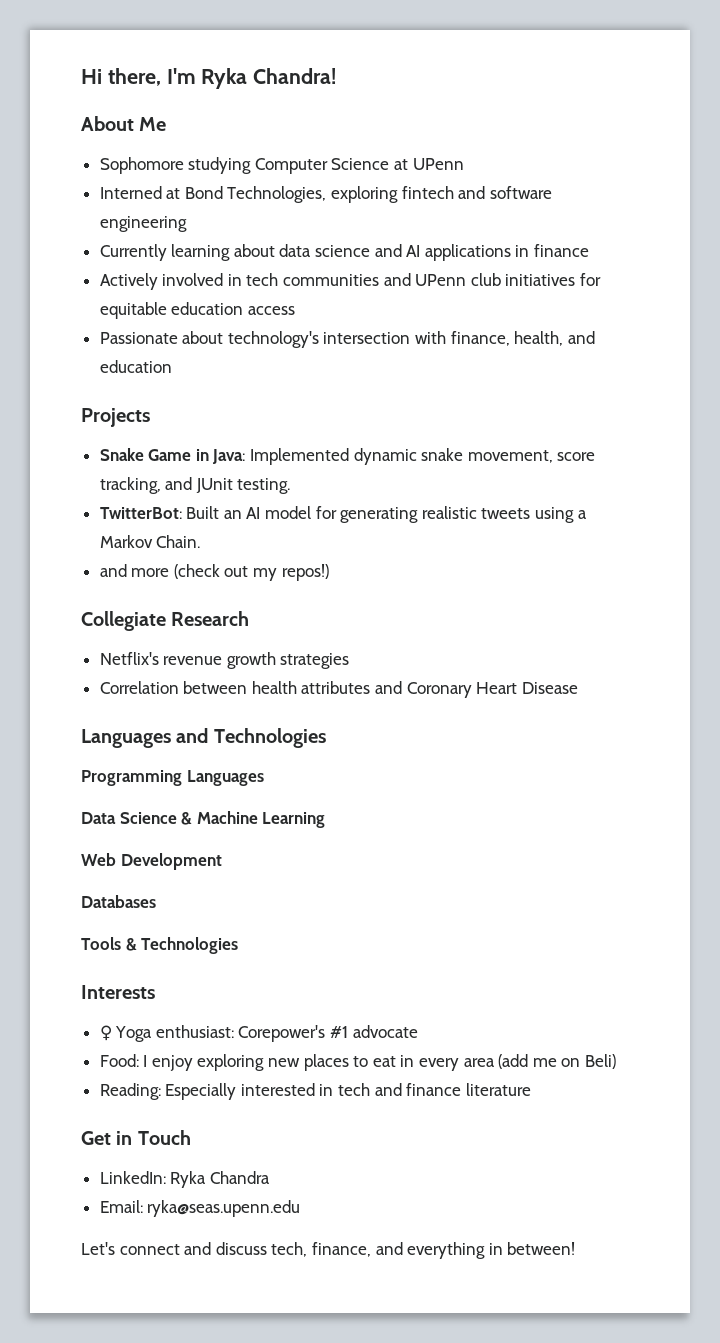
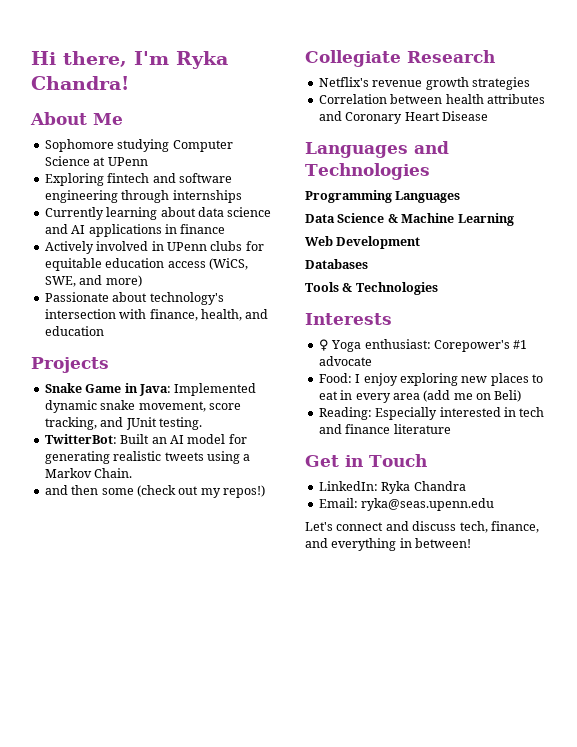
[99,186,399,203] Interned at Bond Technologies, exploring -> [44,173,104,186] Exploring
(187, 224) none -> [121,190,242,203] through internships
[246,273,576,286] tech communities and UPenn club initiatives -> [166,241,243,251] UPenn clubs
(295, 310) none -> [208,258,248,270] [44,275,142,287] (WiCS, SWE, and more)
[131,568,170,577] more -> [71,485,134,495] then some

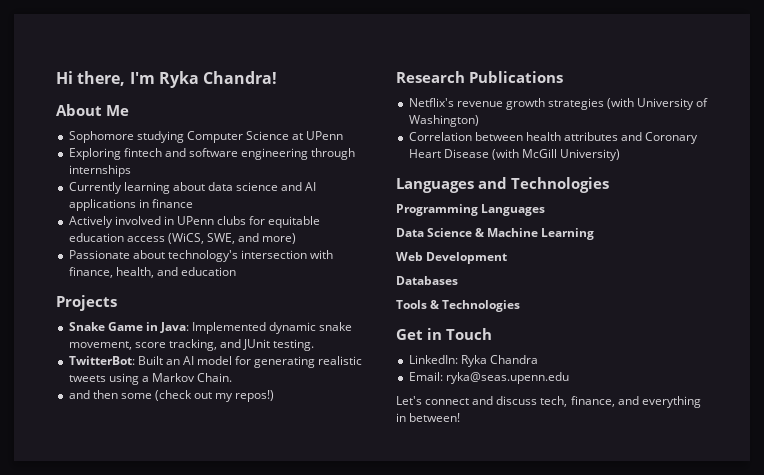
[305,50,401,67] Collegiate -> (275, 396) none
(495, 56) none -> [469,71,563,83] Publications
(530, 83) none -> [607,98,709,110] [408,115,479,127] (with University of Washington)
(488, 116) none -> [491,149,621,161] (with McGill University)
[305,313,392,325] [318,339,528,352] [318,356,372,366] [318,373,543,386] [318,390,522,403] [318,407,545,420] [318,424,451,434] // Interests // ♀ Yoga enthusiast: Corepower's #1 advocate // Food: I enjoy exploring new places to eat in every area (add me on Beli) // Reading: Especially interested in tech and finance literature -> (521, 306) none

